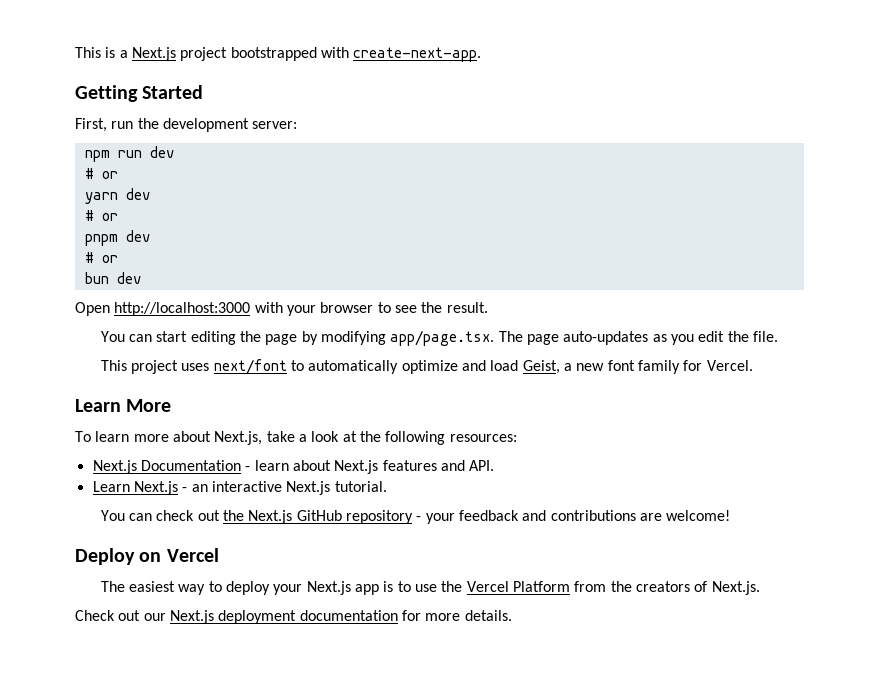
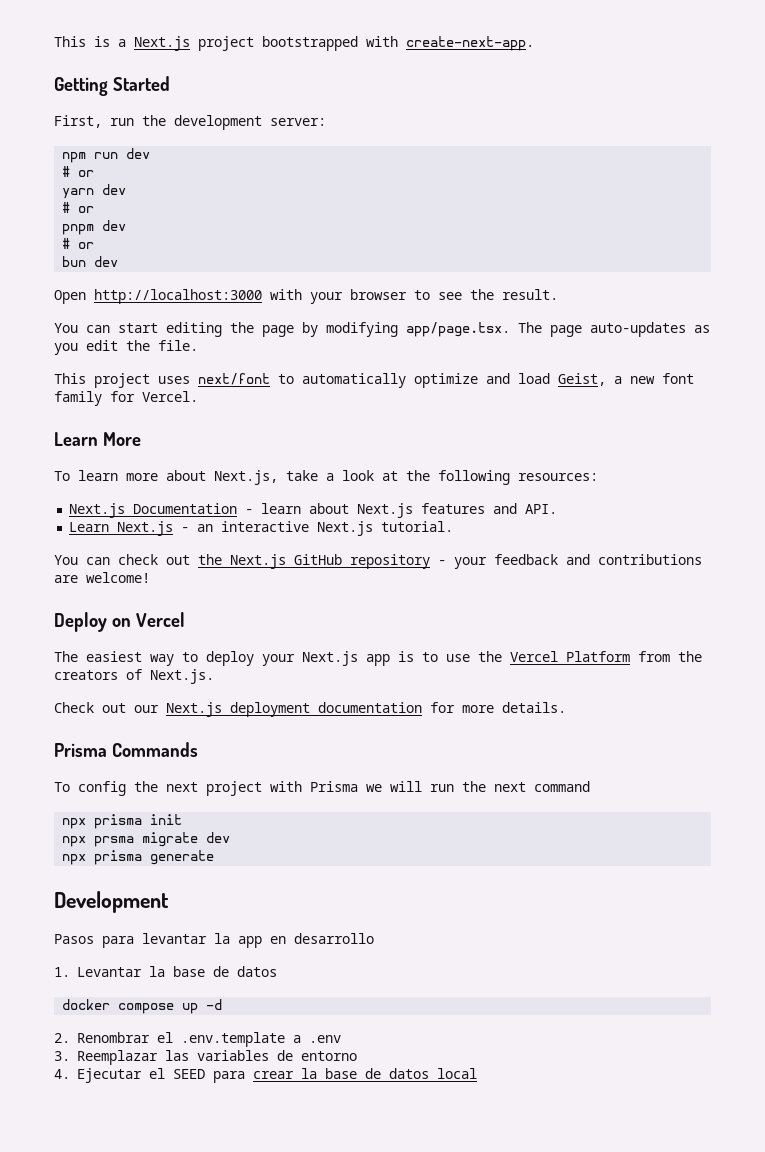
(512, 615) none -> [54,742,198,757] [54,781,590,796] [62,814,183,829] [62,832,231,847] [62,850,215,865] [54,891,169,913] [54,933,374,948] [54,966,277,977] [62,999,223,1014] [54,1032,341,1047] [54,1050,357,1065] [54,1068,477,1083] // Prisma Commands // To config the next project with Prisma we will run the next command // npx prisma init // npx prsma migrate dev // npx prisma generate // Development // Pasos para levantar la app en desarrollo // 1. Levantar la base de datos // docker compose up -d // 2. Renombrar el .env.template a .env // 3. Reemplazar las variables de entorno // 4. Ejecutar el SEED para crear la base de datos local

